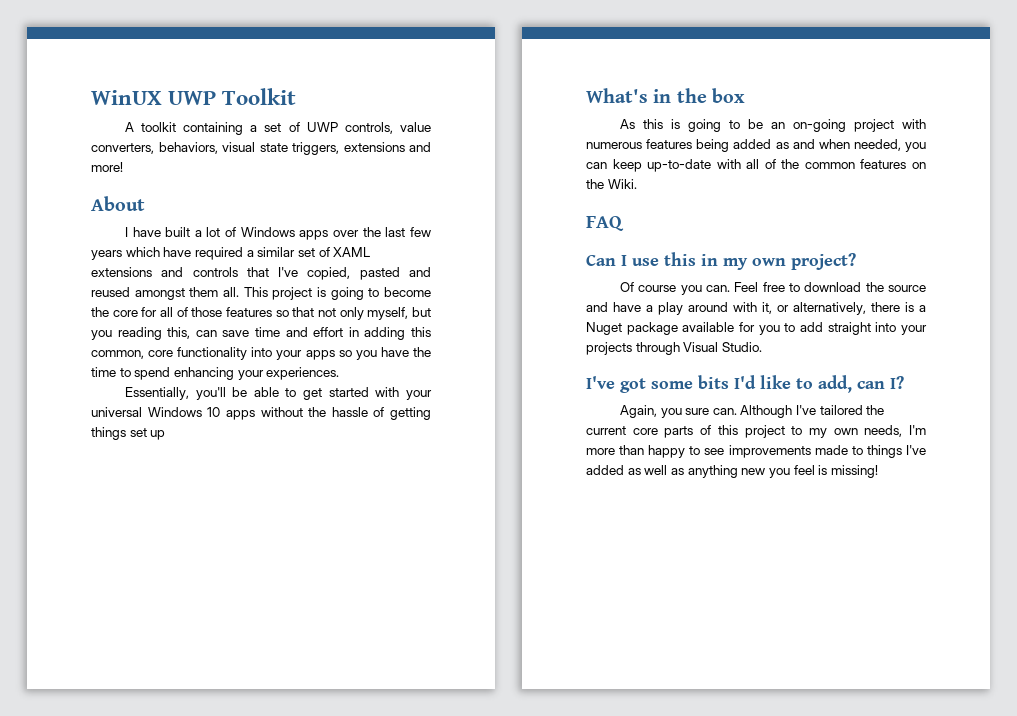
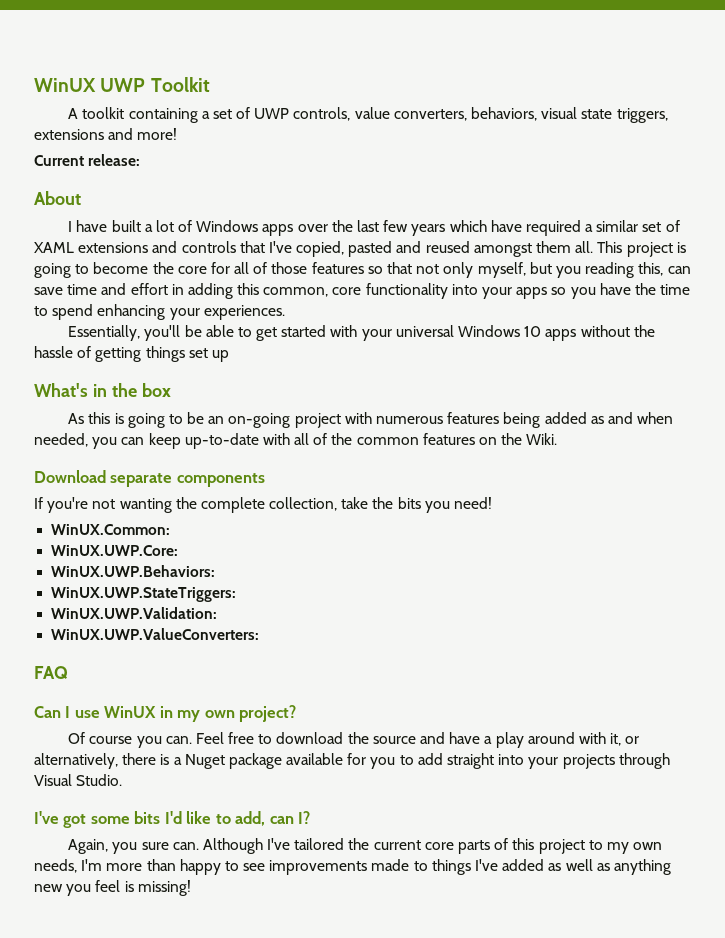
(123, 167) none -> [34,154,141,166] // Current release:
(637, 184) none -> [34,470,265,487] [34,497,493,513] [51,524,171,535] [51,545,179,556] [51,565,216,577] [51,587,237,602] [51,607,218,619] [51,628,260,640] // Download separate components // If you're not wanting the complete collection, take the bits you need! // WinUX.Common: // WinUX.UWP.Core: // WinUX.UWP.Behaviors: // WinUX.UWP.StateTriggers: // WinUX.UWP.Validation: // WinUX.UWP.ValueConverters:
[664,252,696,266] this -> [104,706,157,718] WinUX

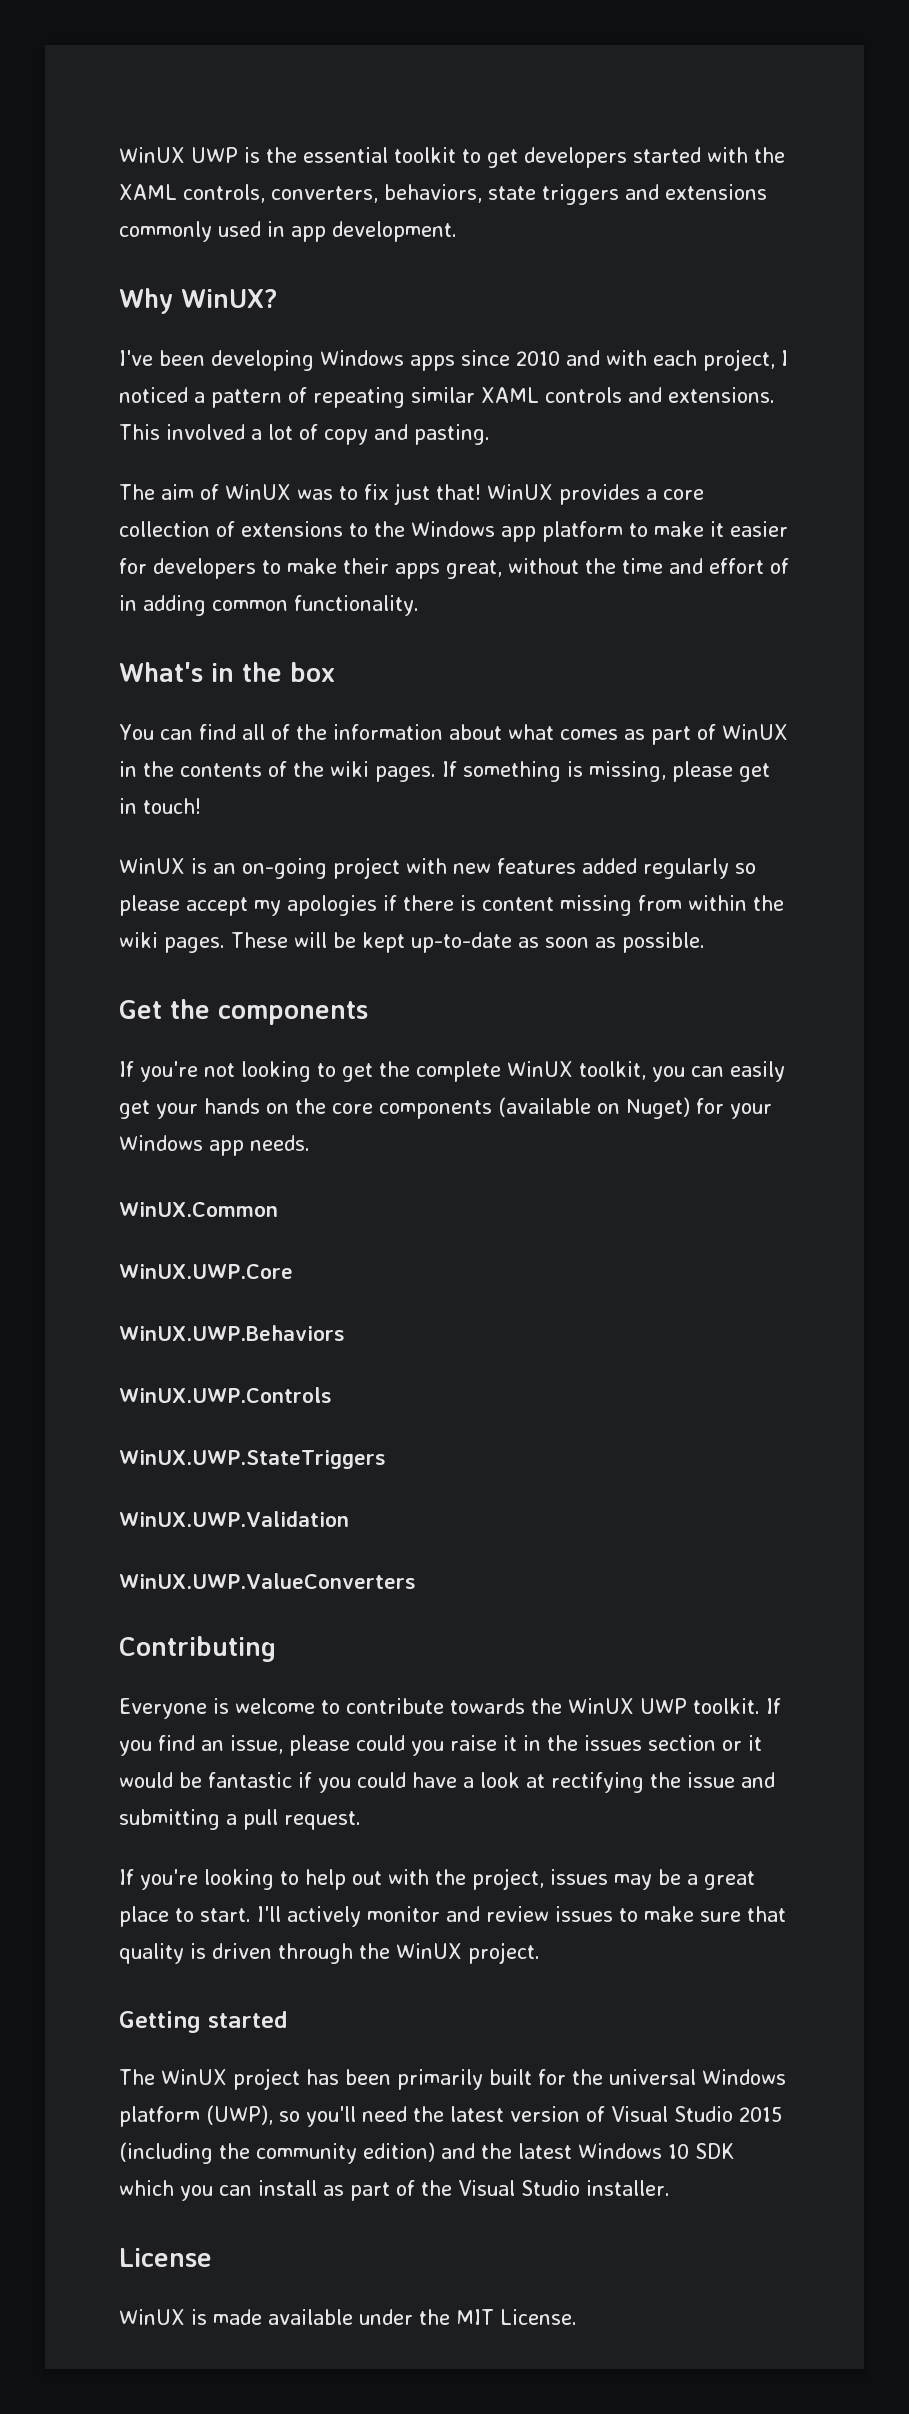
[34,77,210,92] [68,107,668,123] [34,128,178,140] [34,154,141,166] [34,191,81,205] [68,220,680,236] [34,241,686,257] [34,262,691,278] [34,287,63,295] WinUX UWP Toolkit // A toolkit containing a set of UWP controls, value converters, behaviors, visual state triggers, extensions and more! // Current release: // About // I have built a lot of Windows apps over the last few years which have required a similar set of XAML extensions and controls that I've copied, pasted and reused amongst them all. This project is going to become the core for all of those features so that not only myself, but you reading this, can save -> [119,147,785,168] [119,184,767,205] [119,221,457,242] [119,288,278,314] [119,349,788,371] [119,387,775,408] [119,424,490,445] [119,483,704,505] [119,521,788,542] [119,558,616,579] WinUX UWP is the essential toolkit to get developers started with the XAML controls, converters, behaviors, state triggers and extensions commonly used in app development. // Why WinUX? // I've been developing Windows apps since 2010 and with each project, I noticed a pattern of repeating similar XAML controls and extensions. This involved a lot of copy and pasting. // The aim of WinUX was to fix just that! WinUX provides a core collection of extensions to the Windows app platform to make it easier for developers to make their apps great, without the
(168, 289) none -> [770,558,789,574] of
[237,283,691,299] [34,304,285,320] [68,325,655,341] [34,346,229,362] [34,383,171,397] [68,412,674,428] [34,433,558,449] [34,470,265,487] [34,497,493,513] [51,524,171,535] [51,545,179,556] [51,565,216,577] [51,587,237,602] [51,607,218,619] [51,628,260,640] [34,666,68,679] [34,705,297,722] [68,732,640,748] [34,753,670,769] [34,774,123,786] [34,811,311,828] [68,838,663,854] [34,859,671,875] [34,880,191,896] this common, core functionality into your apps so you have the time to spend enhancing your experiences. // Essentially, you'll be able to get started with your universal Windows 10 apps without the hassle of getting things set up // What's in the box // As this is going to be an on-going project with numerous features being added as and when needed, you can keep up-to-date with all of the common features on the Wiki. // Download separate components // If you're not wanting the complete collection, take the bits you need! // WinUX.Common: // WinUX.UWP.Core: // WinUX.UWP.Behaviors: // WinUX.UWP.StateTriggers: // WinUX.UWP.Validation: // WinUX.UWP.ValueConverters: // FAQ // Can I use WinUX in my own project? // Of course you can. Feel free to download the source and have a play around with it, or alternatively, there is a Nuget package available for you to add straight into your projects through Visual Studio. // I've got some bits I'd like to add, can I? // Again, you sure can. Although I've tailored the current core parts of this project to my own needs, I'm more than happy to see improvements made to things I've added as well as anything new you feel is missing! -> [212,595,419,616] [119,662,335,682] [119,724,788,745] [119,761,770,782] [119,798,201,814] [119,857,756,879] [119,895,784,916] [119,932,705,953] [119,999,368,1025] [119,1061,785,1082] [119,1097,772,1119] [119,1135,310,1156] [119,1202,278,1217] [119,1264,293,1279] [119,1325,345,1341] [119,1387,332,1403] [119,1450,386,1469] [119,1511,349,1527] [119,1573,416,1589] [119,1636,276,1662] [119,1698,781,1719] [119,1735,762,1756] [119,1772,775,1793] [119,1809,361,1830] [119,1868,755,1890] [119,1906,786,1927] [119,1942,540,1964] [119,2011,288,2033] [119,2068,786,2090] [119,2105,782,2127] [119,2142,735,2164] [119,2180,670,2201] [119,2248,212,2267] [119,2309,577,2325] common functionality. // What's in the box // You can find all of the information about what comes as part of WinUX in the contents of the wiki pages. If something is missing, please get in touch! // WinUX is an on-going project with new features added regularly so please accept my apologies if there is content missing from within the wiki pages. These will be kept up-to-date as soon as possible. // Get the components // If you're not looking to get the complete WinUX toolkit, you can easily get your hands on the core components (available on Nuget) for your Windows app needs. // WinUX.Common // WinUX.UWP.Core // WinUX.UWP.Behaviors // WinUX.UWP.Controls // WinUX.UWP.StateTriggers // WinUX.UWP.Validation // WinUX.UWP.ValueConverters // Contributing // Everyone is welcome to contribute towards the WinUX UWP toolkit. If you find an issue, please could you raise it in the issues section or it would be fantastic if you could have a look at rectifying the issue and submitting a pull request. // If you're looking to help out with the project, issues may be a great place to start. I'll actively monitor and review issues to make sure that quality is driven through the WinUX project. // Getting started // The WinUX project has been primarily built for the universal Windows platform (UWP), so you'll need the latest version of Visual Studio 2015 (including the community edition) and the latest Windows 10 SDK which you can install as part of the Visual Studio installer. // License // WinUX is made available under the MIT License.

